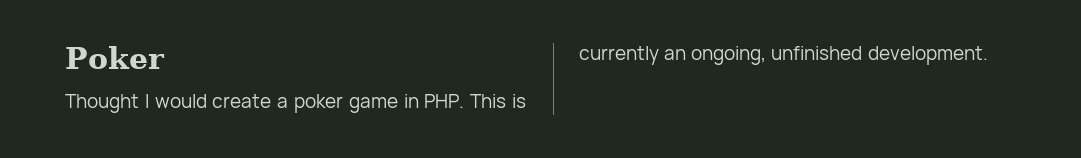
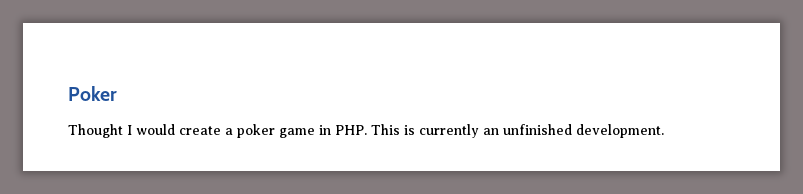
[691,46,767,65] ongoing, -> (499, 131) none

